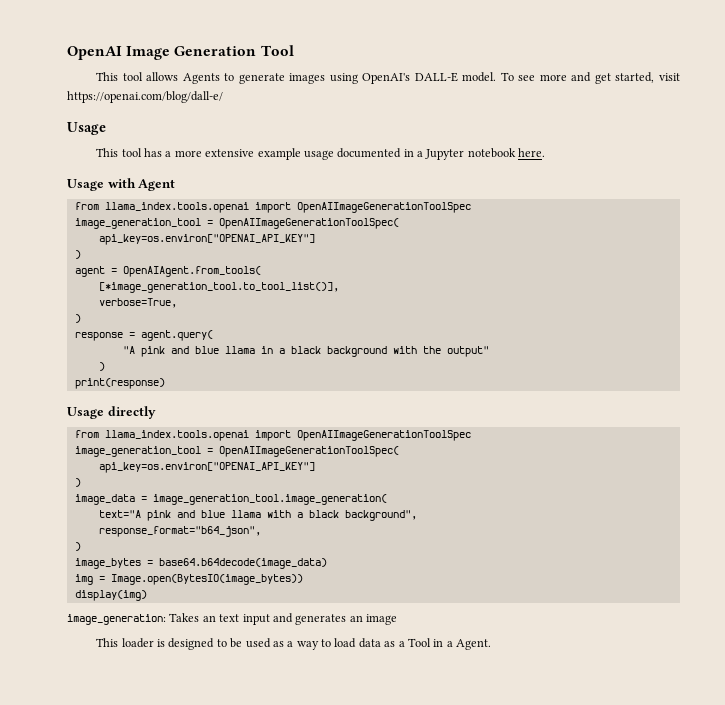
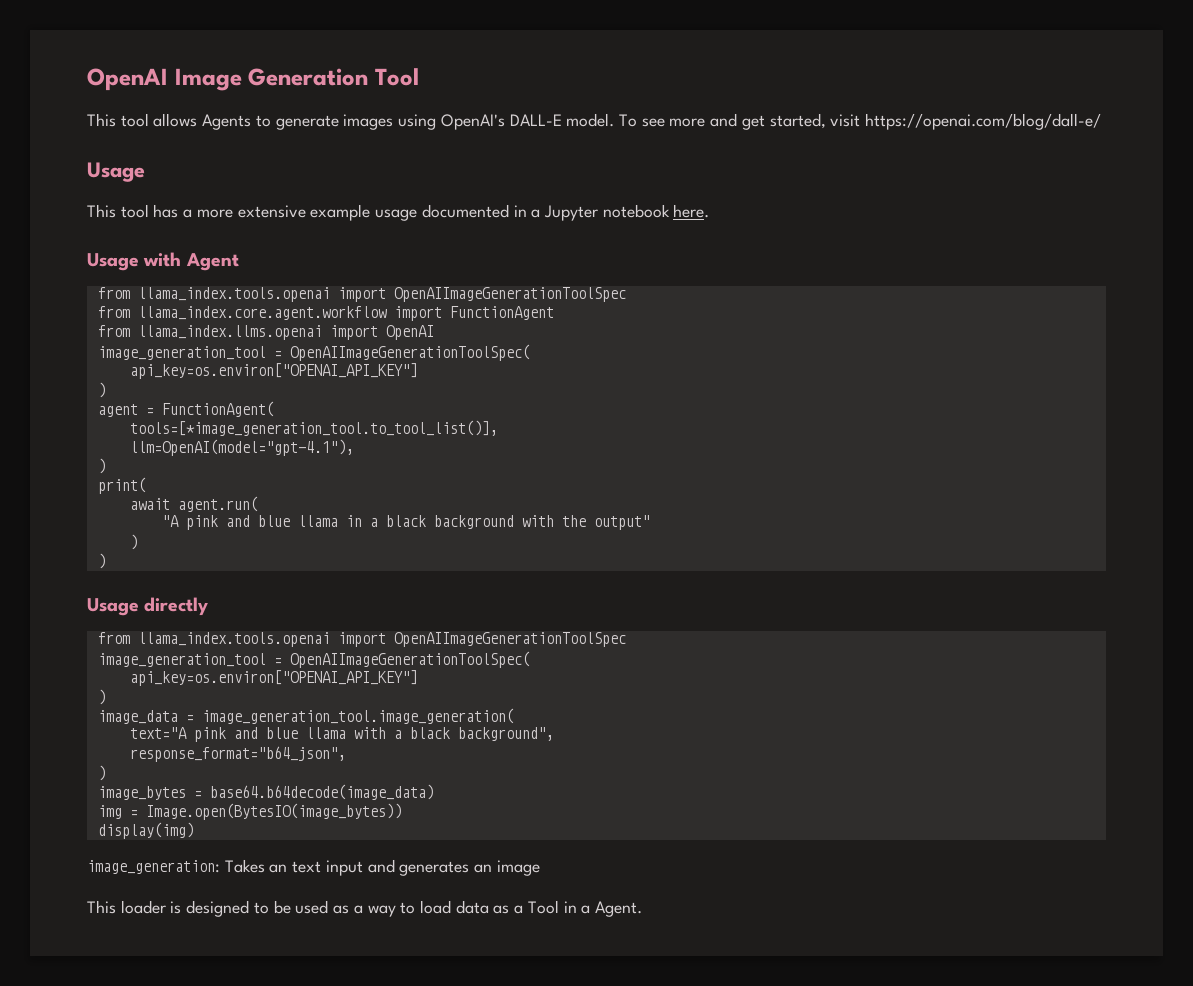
(471, 207) none -> [97,306,554,321] [97,325,434,340] // from llama_index.core.agent.workflow import FunctionAgent // from llama_index.llms.openai import OpenAI
[122,266,261,277] [98,282,339,293] [98,298,177,308] [74,314,81,323] [74,330,213,341] OpenAIAgent.from_tools( // [*image_generation_tool.to_tool_list()], // verbose=True, // ) // response = agent.query( -> [161,401,274,417] [129,420,498,436] [129,439,354,456] [97,458,106,474] [97,477,146,494] [129,496,258,512] FunctionAgent( // tools=[*image_generation_tool.to_tool_list()], // llm=OpenAI(model="gpt-4.1"), // ) // print( // await agent.run(
[74,378,165,389] print(response) -> [97,553,106,569] )

